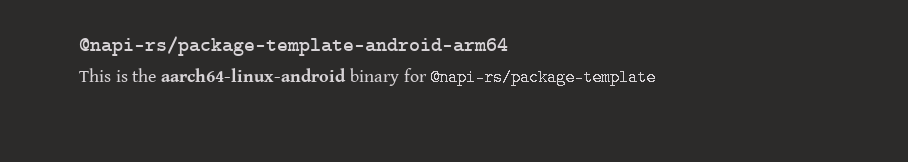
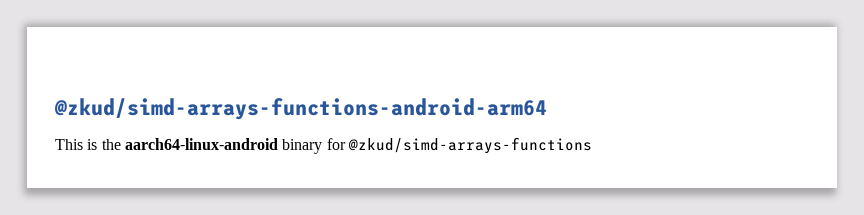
[79,36,508,56] @napi-rs/package-template-android-arm64 -> [55,98,547,120] @zkud/simd-arrays-functions-android-arm64
[430,69,657,86] @napi-rs/package-template -> [347,137,592,154] @zkud/simd-arrays-functions

